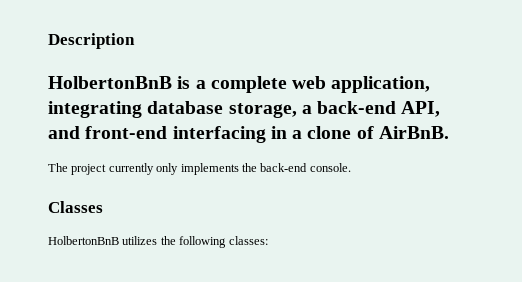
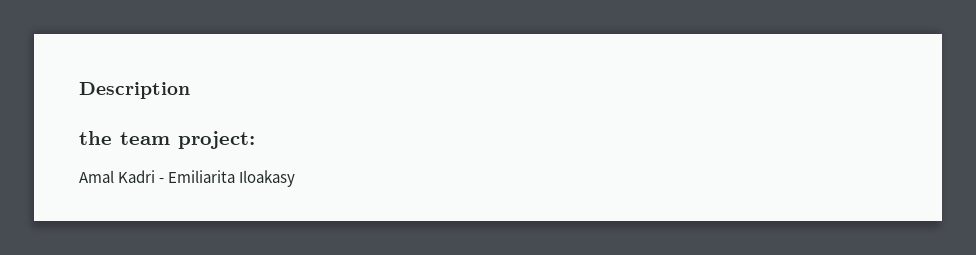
[48,76,431,93] [48,101,441,118] [48,126,449,143] [48,163,351,175] [48,201,103,213] [48,236,268,248] HolbertonBnB is a complete web application, integrating database storage, a back-end API, and front-end interfacing in a clone of AirBnB. // The project currently only implements the back-end console. // Classes // HolbertonBnB utilizes the following classes: -> [79,131,255,149] [79,170,296,187] the team project: // Amal Kadri - Emiliarita Iloakasy

